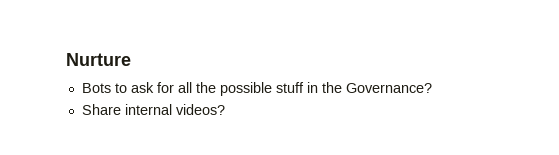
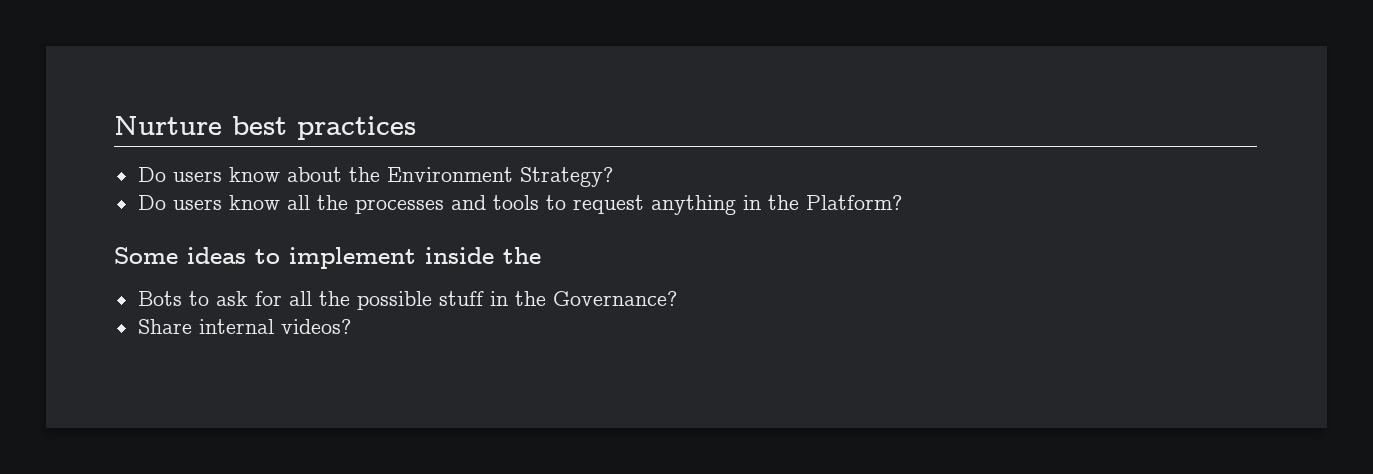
(131, 59) none -> [232,116,416,140] [137,167,613,187] [137,195,902,215] [114,247,541,269] best practices // Do users know about the Environment Strategy? // Do users know all the processes and tools to request anything in the Platform? // Some ideas to implement inside the

